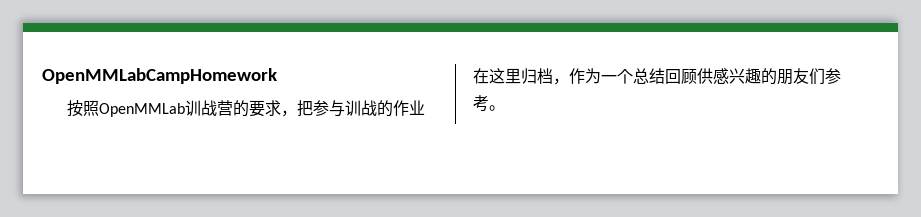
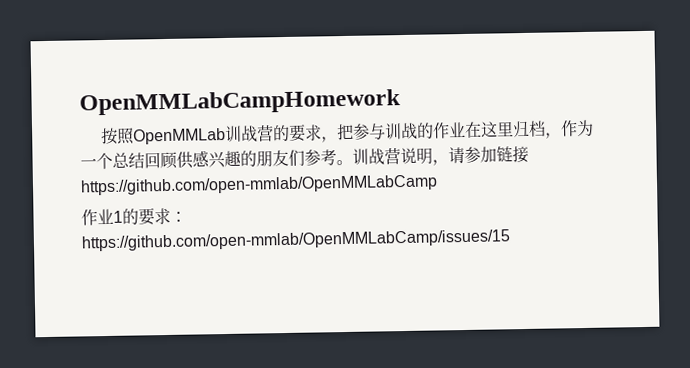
(505, 108) none -> [352,145,529,166] [80,174,438,196] [81,207,187,226] [81,229,511,252] 训战营说明，请参加链接https://github.com/open-mmlab/OpenMMLabCamp // 作业1的要求：https://github.com/open-mmlab/OpenMMLabCamp/issues/15

